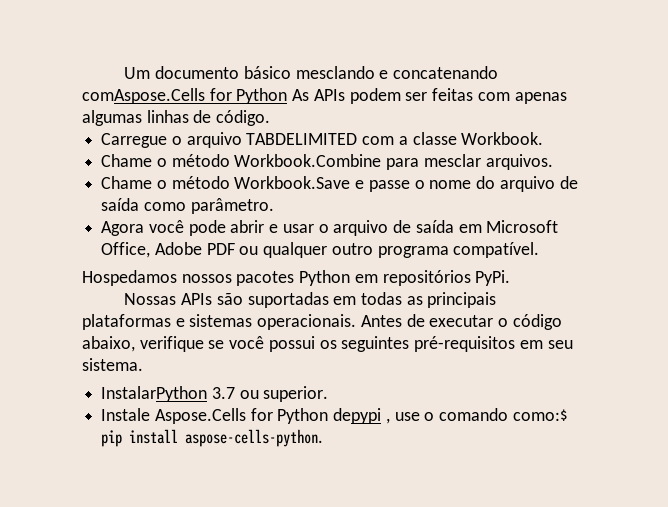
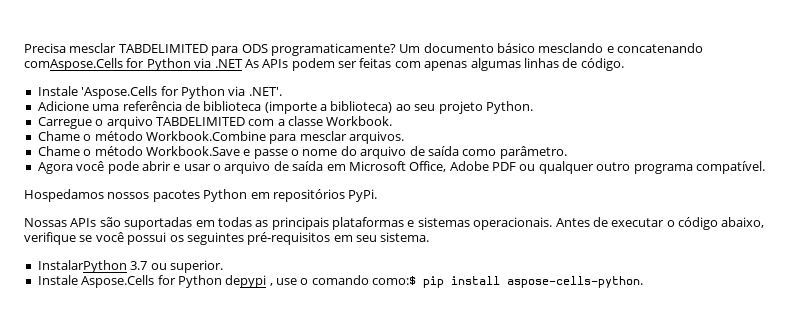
(124, 73) none -> [24,43,396,56] Precisa mesclar TABDELIMITED para ODS programaticamente?
(288, 96) none -> [194,58,243,68] via .NET
(271, 118) none -> [37,86,282,99] [37,101,533,114] // Instale 'Aspose.Cells for Python via .NET'. // Adicione uma referência de biblioteca (importe a biblioteca) ao seu projeto Python.

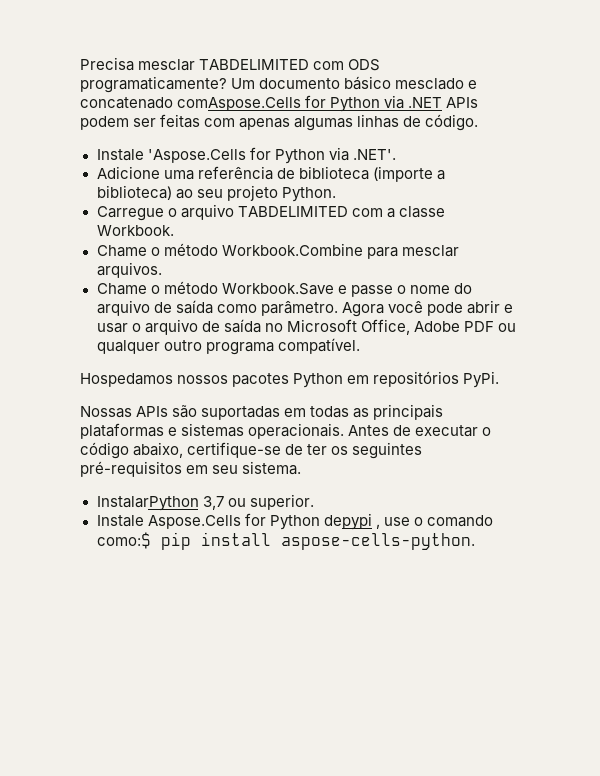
[211,46,239,56] para -> [313,61,345,70] com
[538,43,704,53] mesclando e concatenando -> [395,78,478,90] [80,97,173,109] mesclado e concatenado
[244,59,259,68] As -> (443, 102) none
(567, 152) // -> (338, 308) none
[326,164,346,171] em -> [264,323,283,332] no
[24,232,167,245] verifique se você possui -> [187,442,328,458] certifique-se de ter
[130,261,148,270] 3.7 -> [202,496,224,510] 3,7

